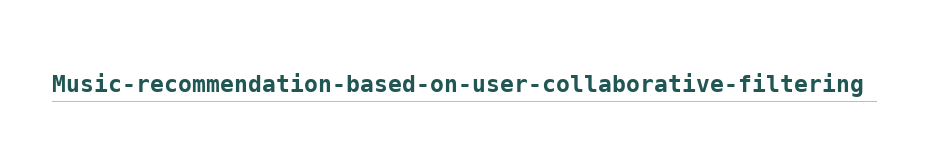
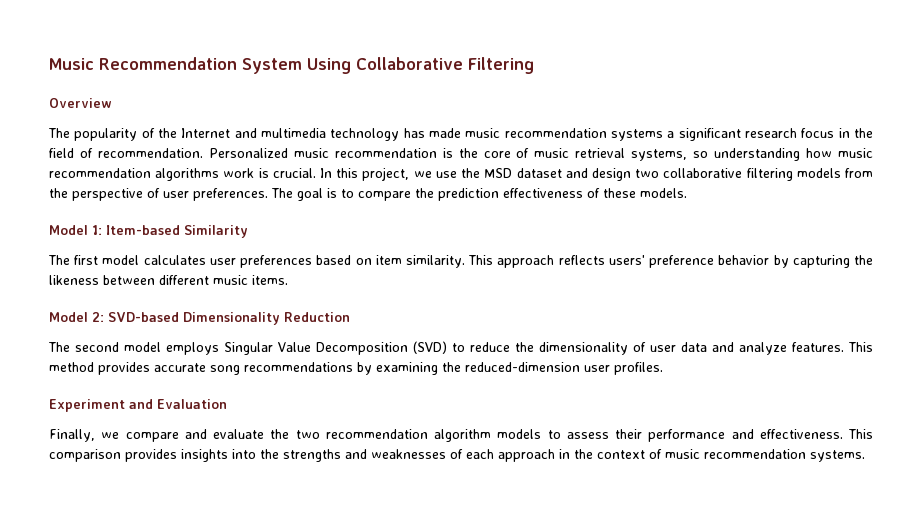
[52,73,864,97] Music-recommendation-based-on-user-collaborative-filtering -> [49,57,534,74] [49,98,111,108] [48,128,874,141] [49,148,873,161] [49,167,874,181] [49,188,687,201] [49,225,248,238] [48,255,873,268] [49,275,288,285] [49,312,350,325] [48,341,873,355] [49,362,663,375] [49,399,227,412] [49,429,873,442] [49,449,865,462] Music Recommendation System Using Collaborative Filtering // Overview // The popularity of the Internet and multimedia technology has made music recommendation systems a significant research focus in the field of recommendation. Personalized music recommendation is the core of music retrieval systems, so understanding how music recommendation algorithms work is crucial. In this project, we use the MSD dataset and design two collaborative filtering models from the perspective of user preferences. The goal is to compare the prediction effectiveness of these models. // Model 1: Item-based Similarity // The first model calculates user preferences based on item similarity. This approach reflects users' preference behavior by capturing the likeness between different music items. // Model 2: SVD-based Dimensionality Reduction // The second model employs Singular Value Decomposition (SVD) to reduce the dimensionality of user data and analyze features. This method provides accurate song recommendations by examining the reduced-dimension user profiles. // Experiment and Evaluation // Finally, we compare and evaluate the two recommendation algorithm models to assess their performance and effectiveness. This comparison provides insights into the strengths and weaknesses of each approach in the context of music recommendation systems.

